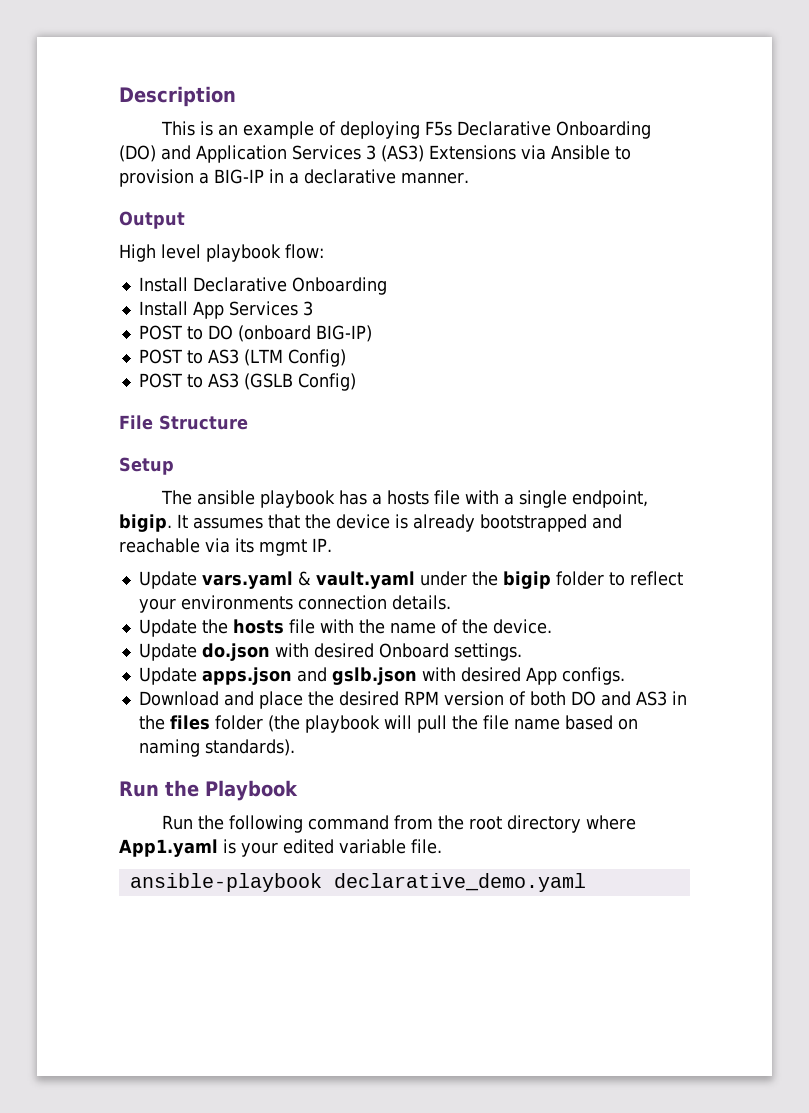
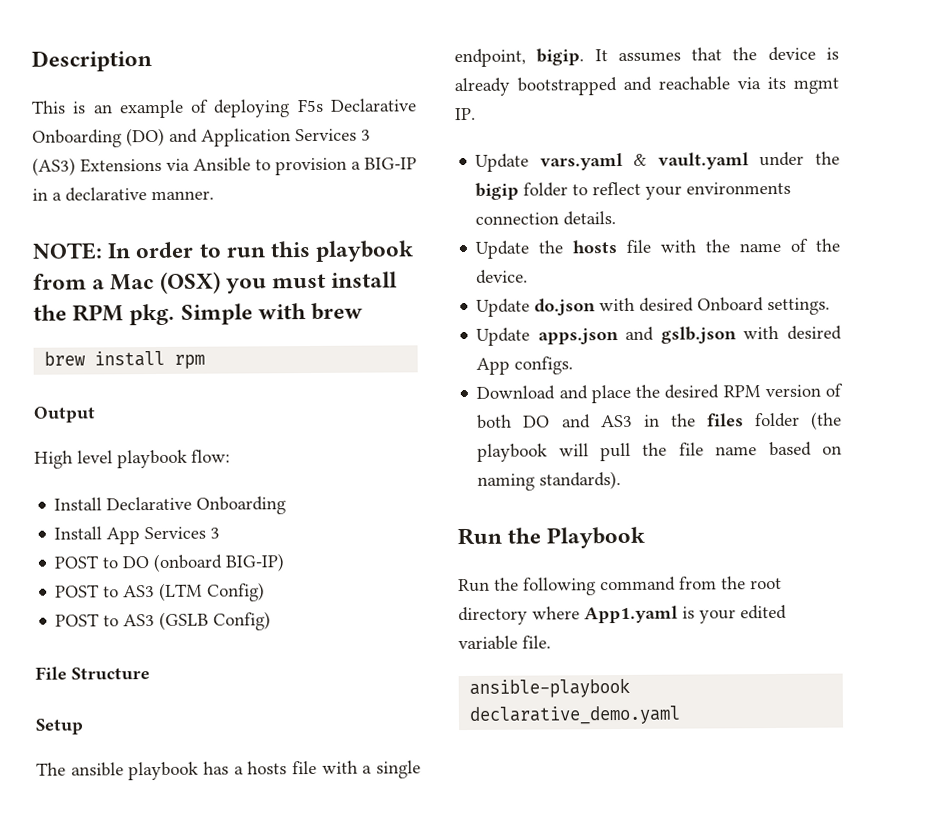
(469, 178) none -> [32,240,415,262] [33,271,399,294] [33,302,364,326] [44,350,206,369] // NOTE: In order to run this playbook from a Mac (OSX) you must install the RPM pkg. Simple with brew // brew install rpm

